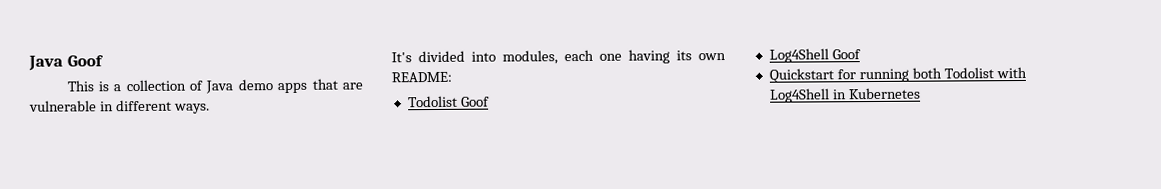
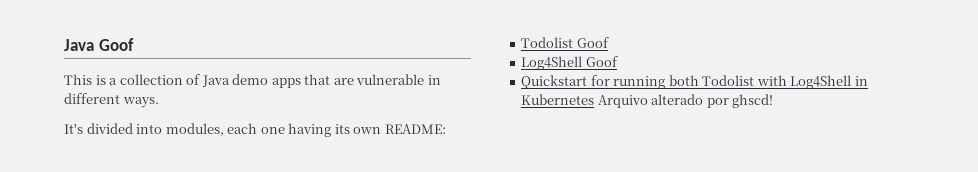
(921, 93) none -> [597,94,774,108] Arquivo alterado por ghscd!

